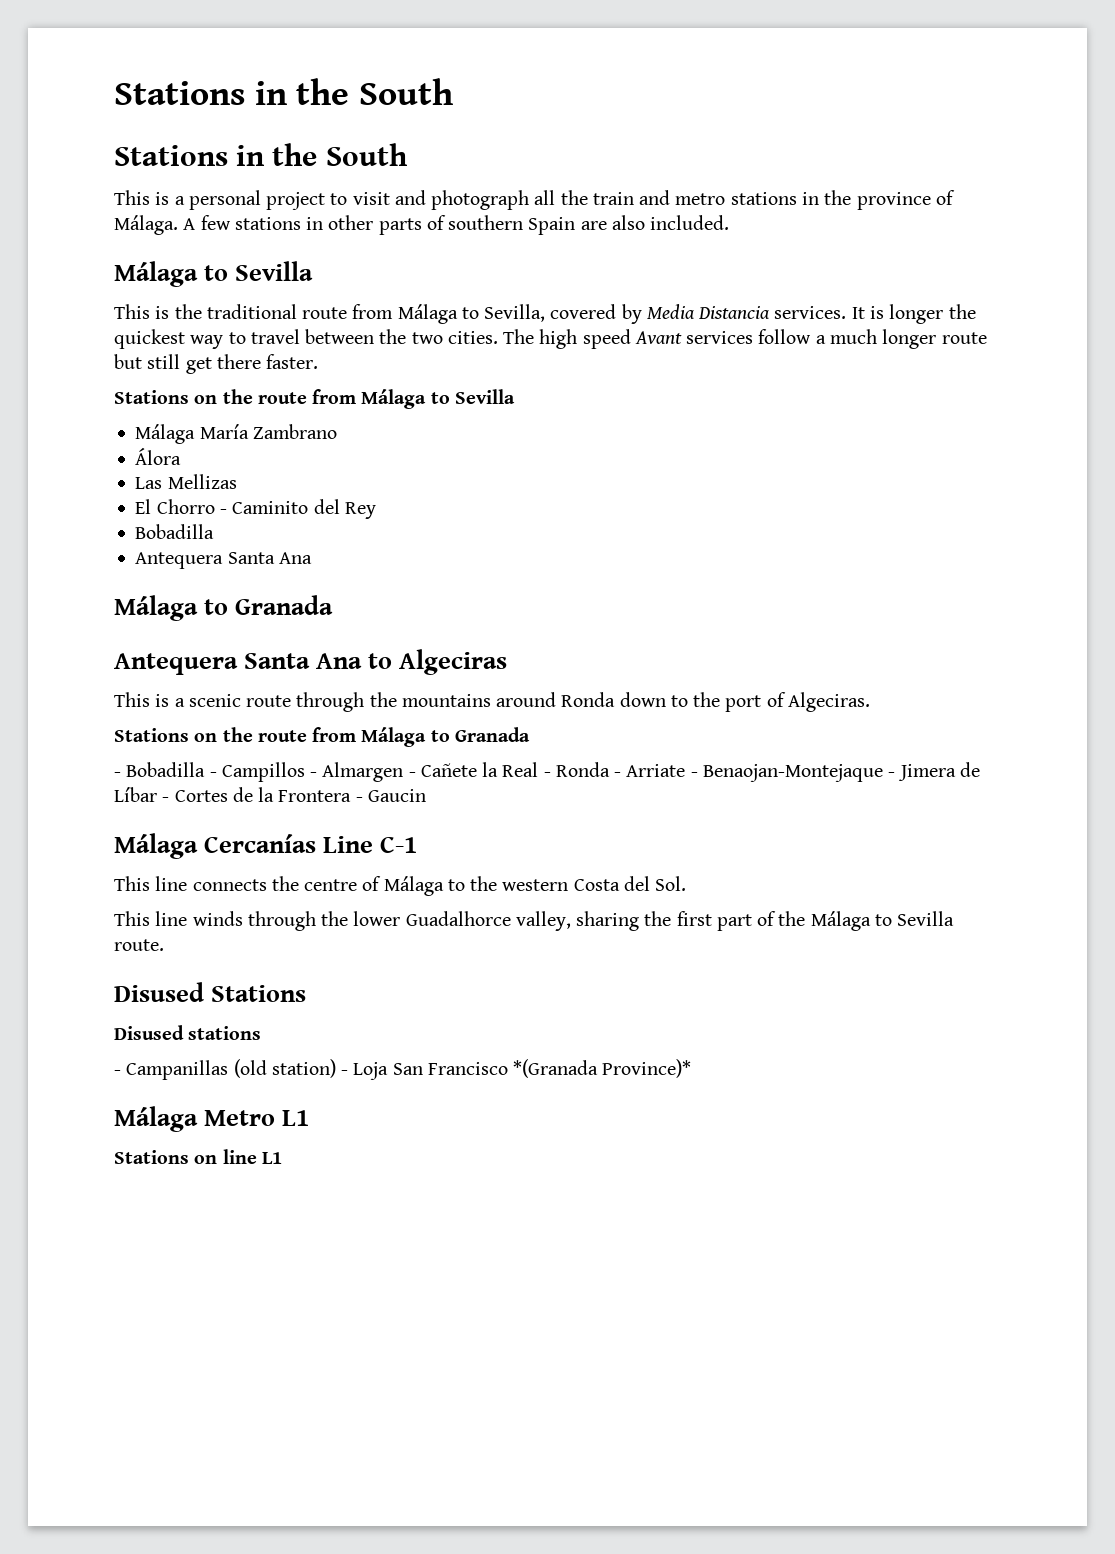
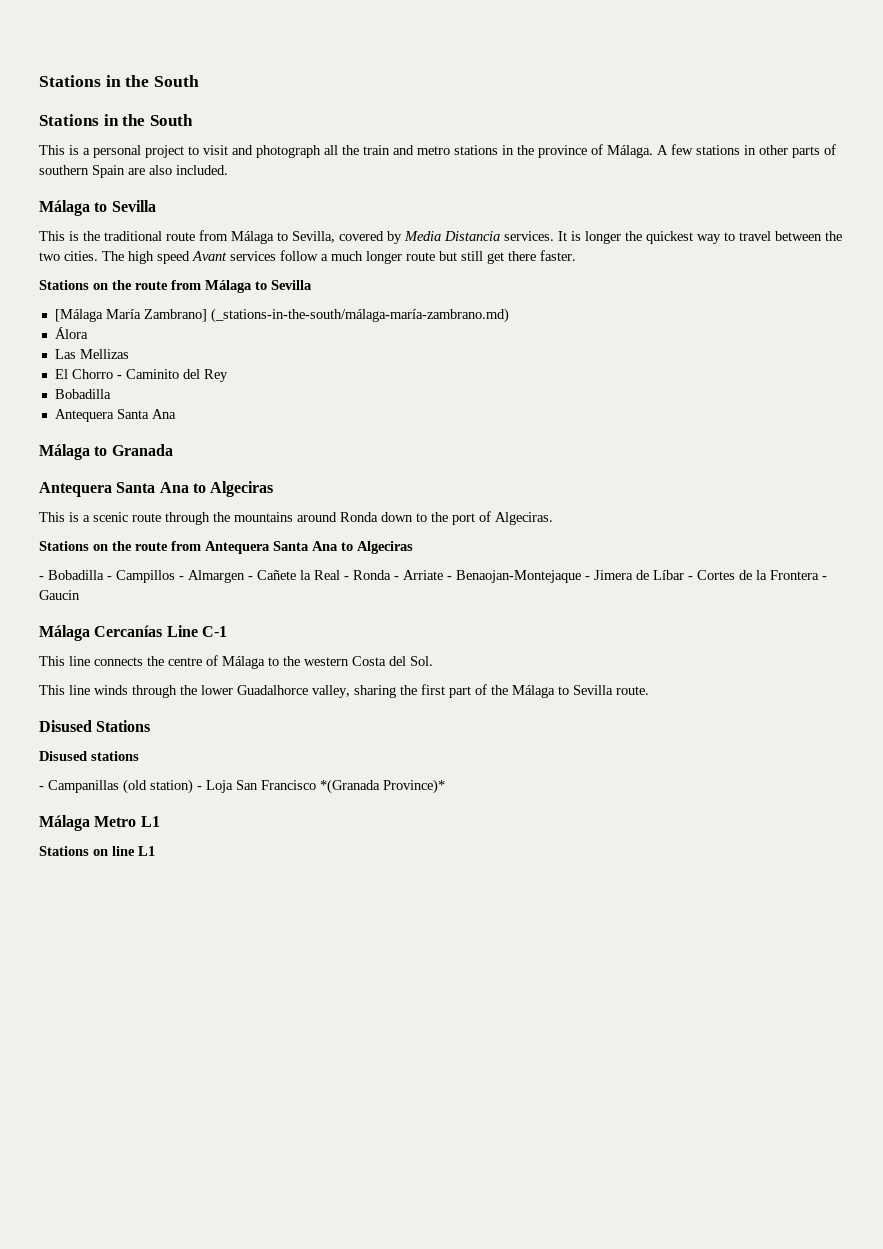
[135,424,337,444] Málaga María Zambrano -> [54,308,509,323] [Málaga María Zambrano] (_stations-in-the-south/málaga-maría-zambrano.md)
[361,727,530,747] Málaga to Granada -> [205,541,413,554] Antequera Santa Ana to Algeciras

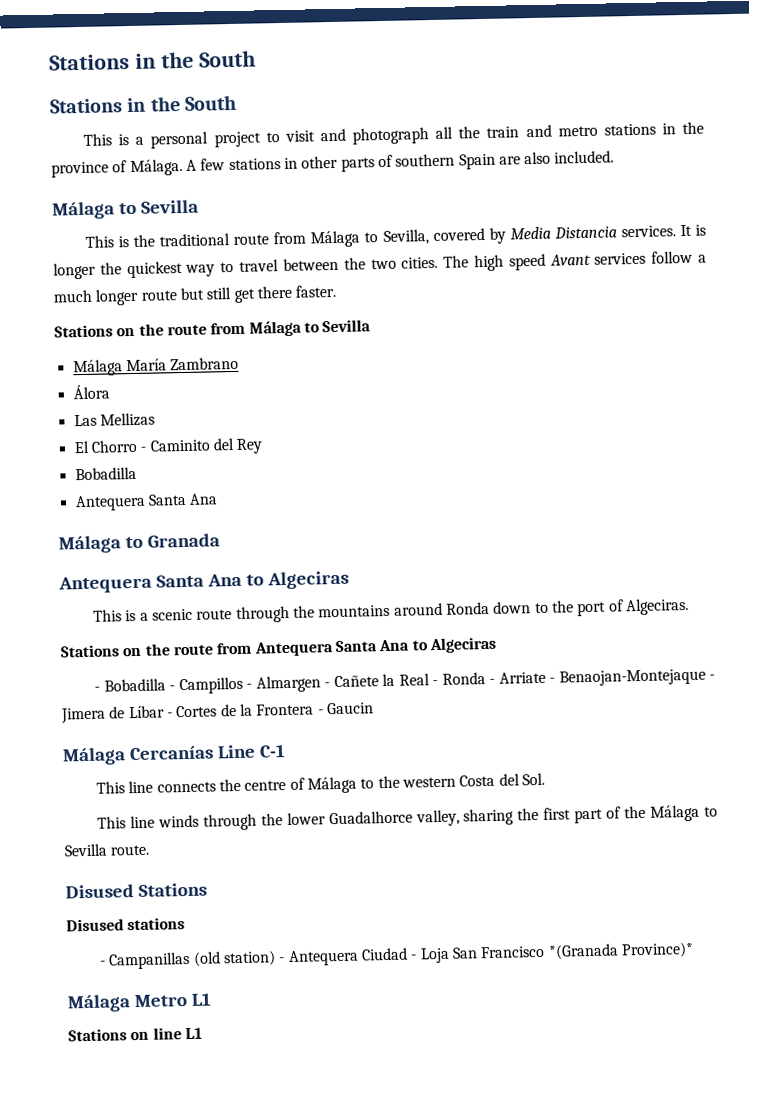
[54,308,509,323] [Málaga María Zambrano] (_stations-in-the-south/málaga-maría-zambrano.md) -> [72,356,240,377] Málaga María Zambrano
(202, 788) none -> [287,947,418,967] Antequera Ciudad -

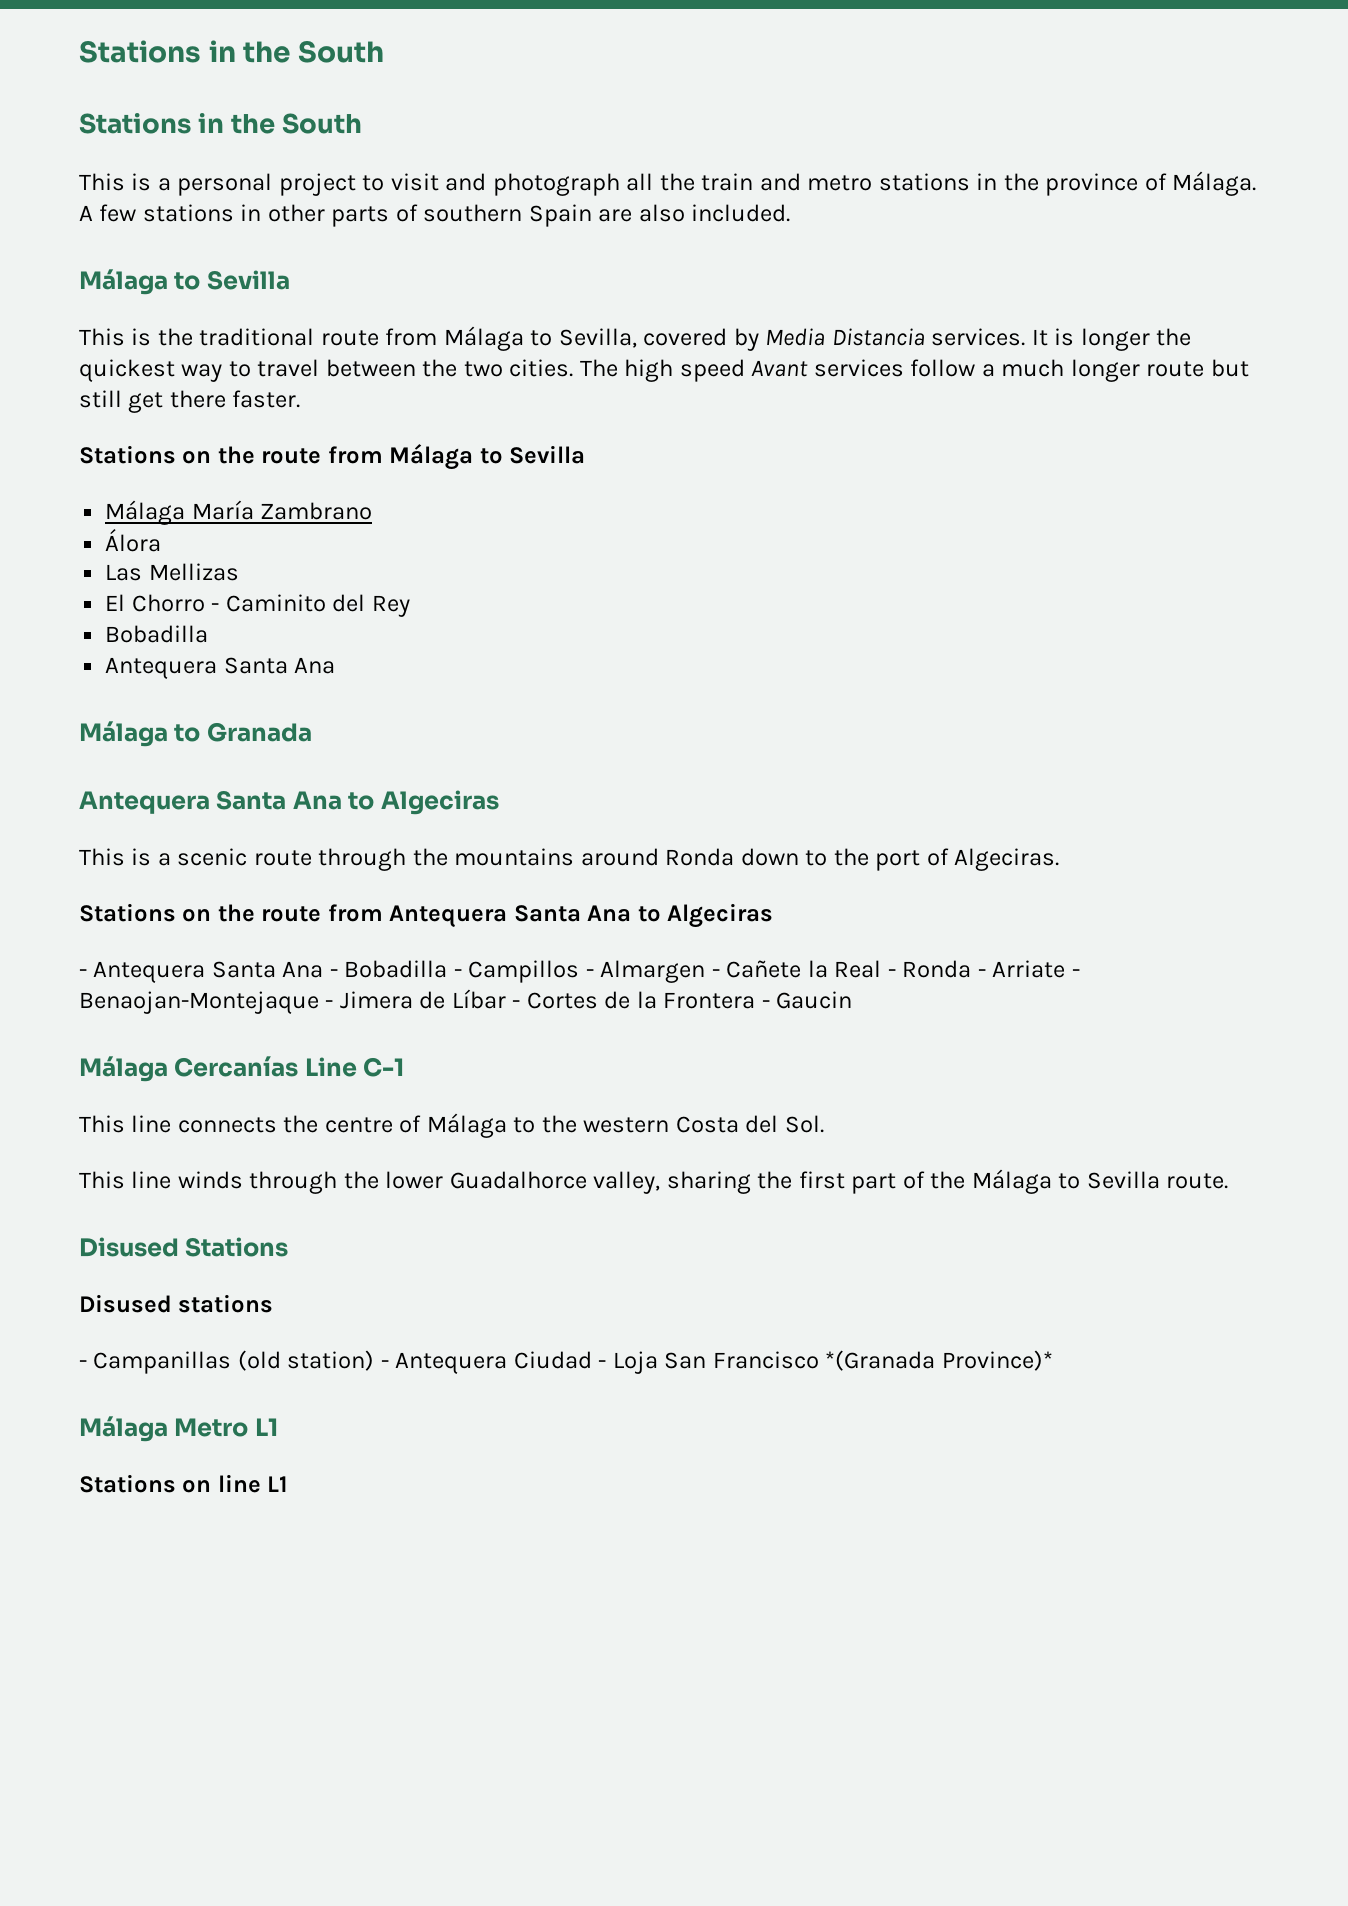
(101, 689) none -> [93,961,338,983] Antequera Santa Ana -

